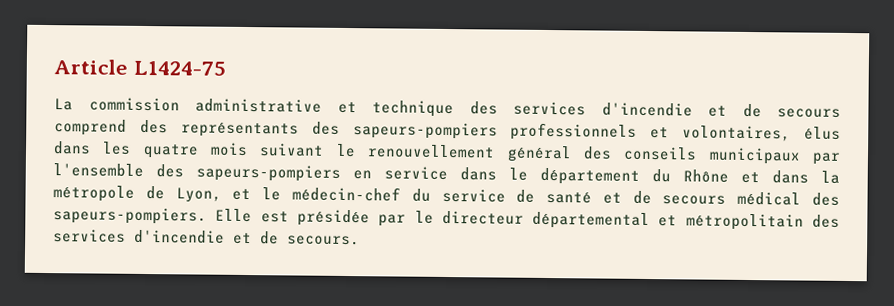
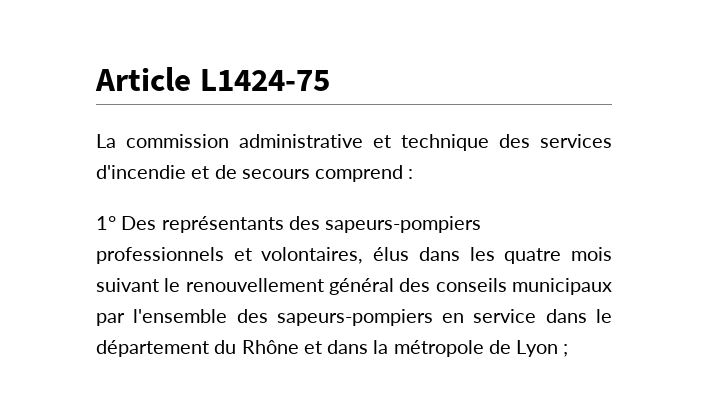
[139,119,168,134] des -> [408,169,414,179] [96,216,157,230] : // 1° Des
[175,186,841,206] [53,207,840,231] [53,229,360,246] Lyon, et le médecin-chef du service de santé et de secours médical des sapeurs-pompiers. Elle est présidée par le directeur départemental et métropolitain des services d'incendie et de secours. -> [516,340,569,357] Lyon ;

